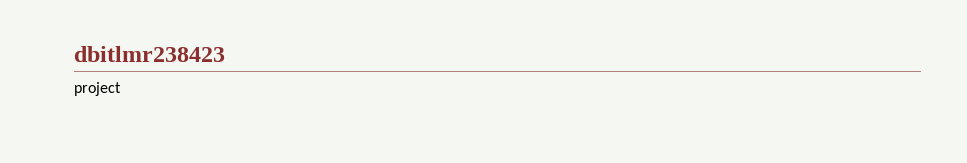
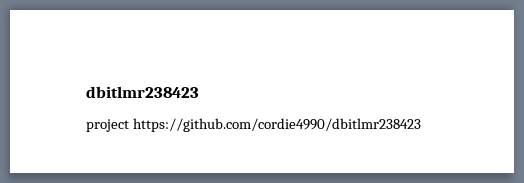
(121, 89) none -> [132,118,421,132] https://github.com/cordie4990/dbitlmr238423

